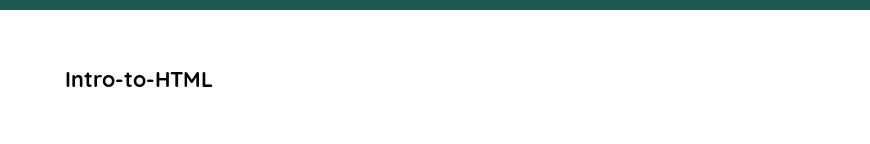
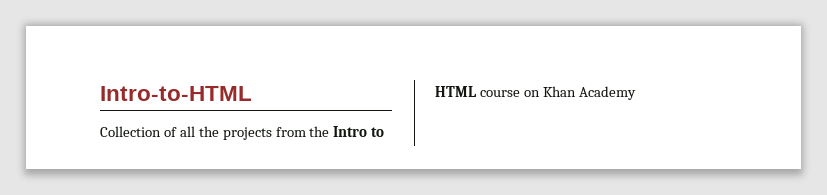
(213, 79) none -> [100,126,385,140] [435,86,636,100] // Collection of all the projects from the Intro to HTML course on Khan Academy

